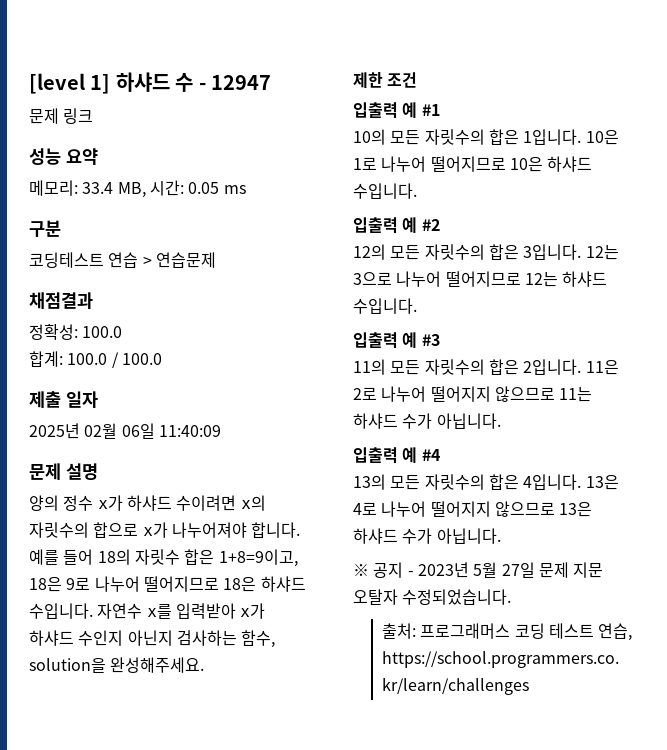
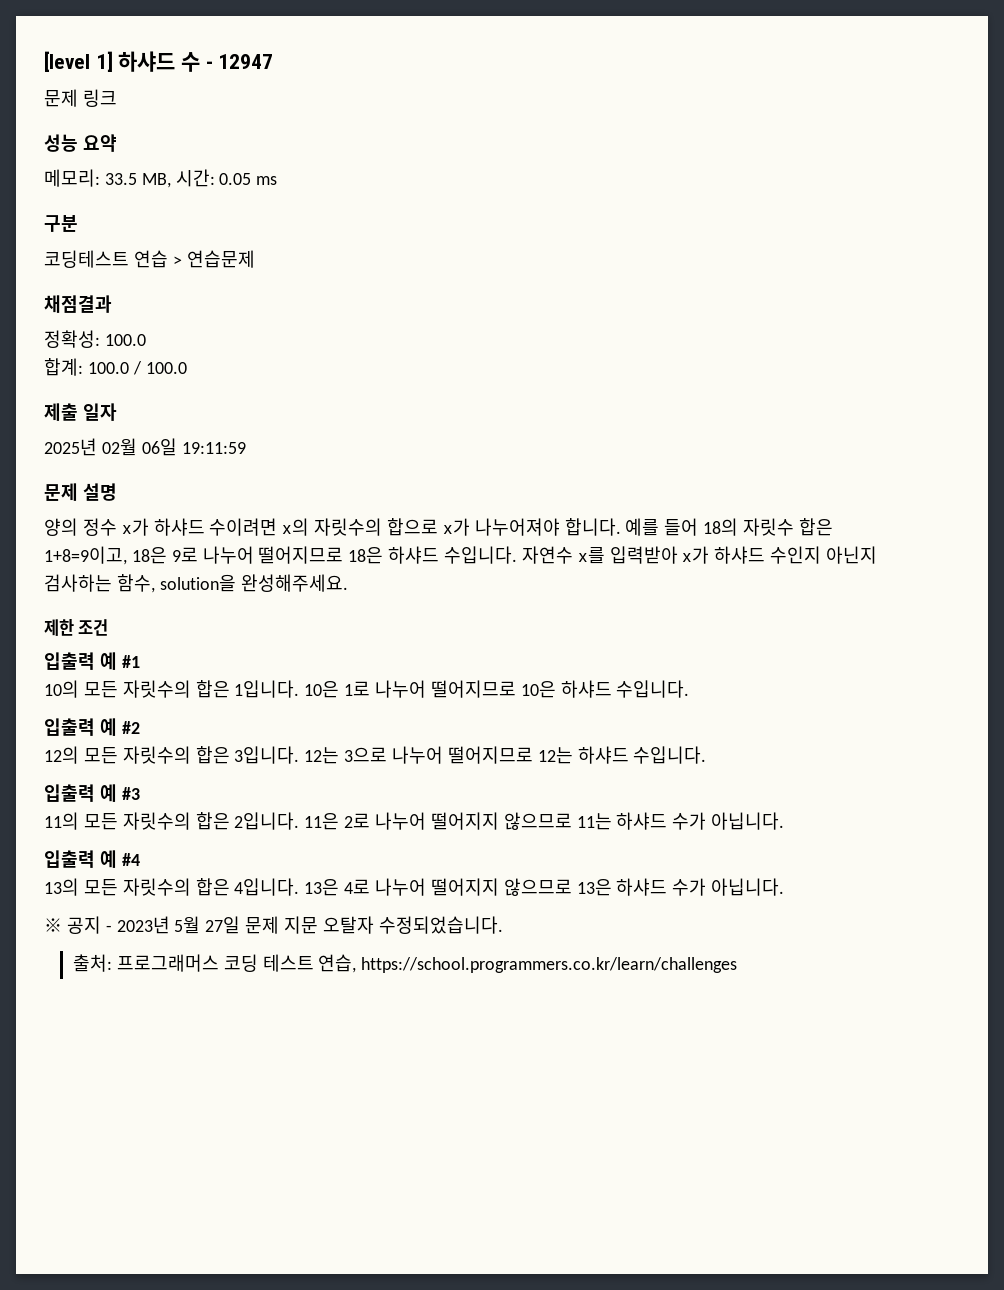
[82,182,114,194] 33.4 -> [104,173,137,185] 33.5
[158,425,221,437] 11:40:09 -> [181,442,246,454] 19:11:59

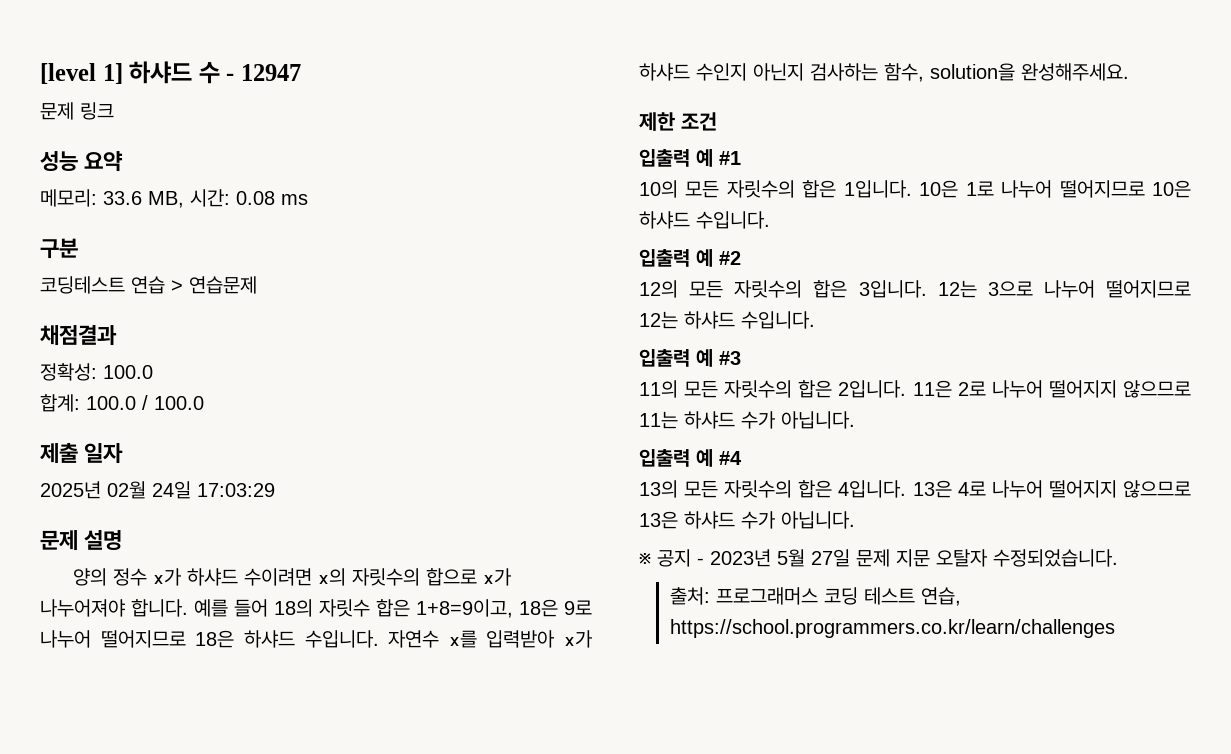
[104,173,137,185] 33.5 -> [103,191,142,205] 33.6
[219,173,252,185] 0.05 -> [236,191,275,205] 0.08
[141,438,246,456] 06일 19:11:59 -> [152,481,275,499] 24일 17:03:29

